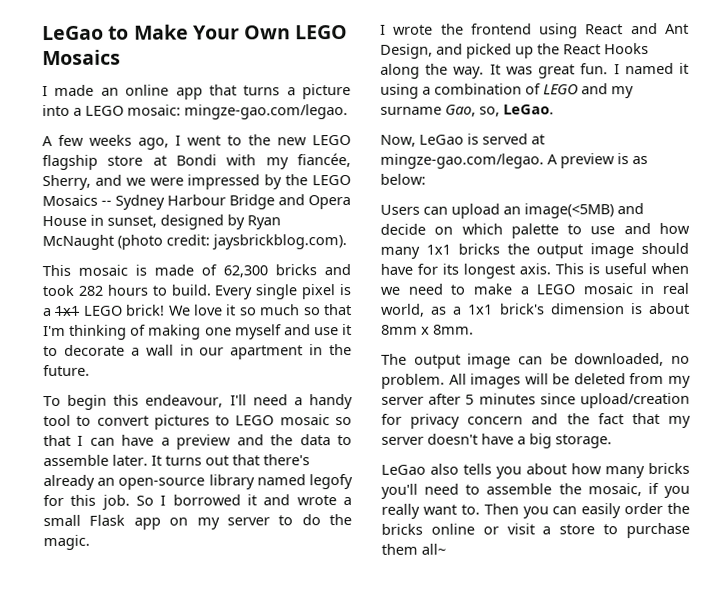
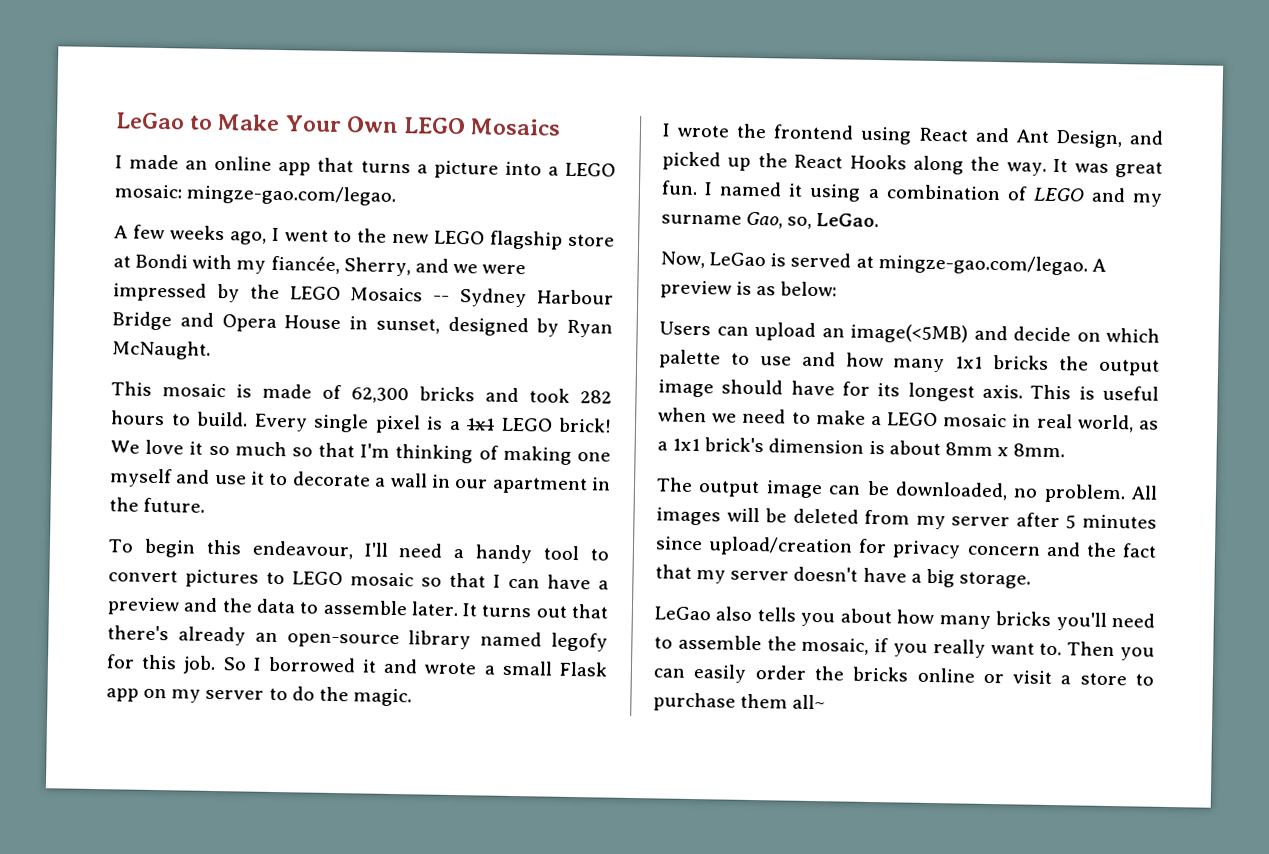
[42,234,347,251] McNaught (photo credit: jaysbrickblog.com). -> [112,340,211,360] McNaught.

